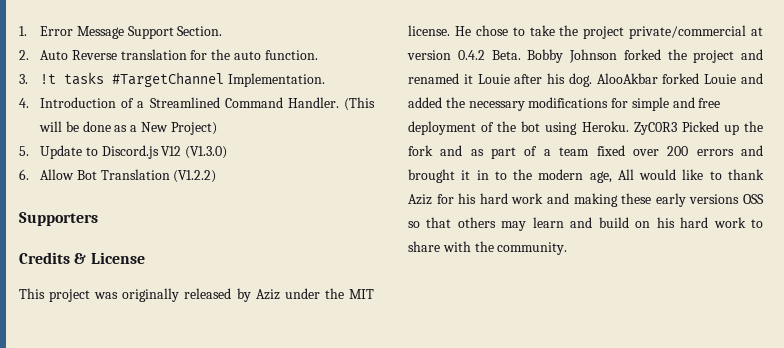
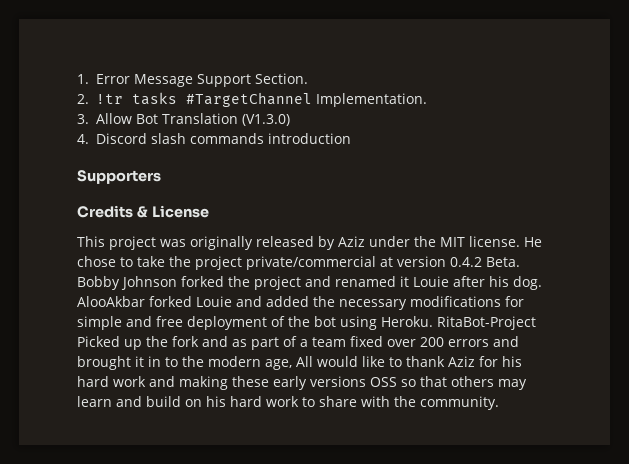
[40,49,318,60] [19,72,325,87] [19,97,375,111] [39,121,217,135] [19,145,228,159] [19,169,217,183] Auto Reverse translation for the auto function. // 3. !t tasks #TargetChannel Implementation. // 4. Introduction of a Streamlined Command Handler. (This will be done as a New Project) // 5. Update to Discord.js V12 (V1.3.0) // 6. Allow Bot Translation (V1.2.2) -> [96,92,427,107] [77,113,290,126] [77,133,351,144] !tr tasks #TargetChannel Implementation. // 3. Allow Bot Translation (V1.3.0) // 4. Discord slash commands introduction
[633,122,677,135] ZyC0R3 -> [437,316,536,330] RitaBot-Project

